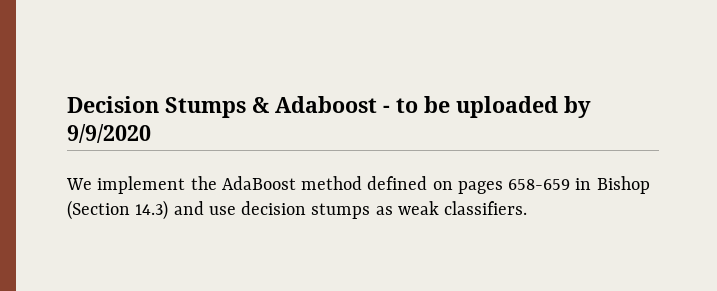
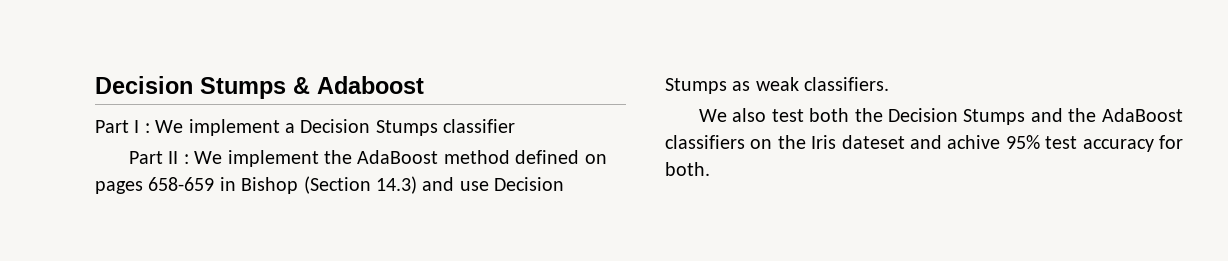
[383,96,591,118] [67,124,151,143] - to be uploaded by 9/9/2020 // -> [95,119,516,136] [128,151,189,164] // Part I : We implement a Decision Stumps classifier // Part II :
[241,201,371,219] decision stumps -> [494,177,565,191] [665,78,727,94] Decision Stumps
(528, 208) none -> [698,108,1183,125] [665,135,1183,152] [665,162,710,176] // We also test both the Decision Stumps and the AdaBoost classifiers on the Iris dateset and achive 95% test accuracy for both.

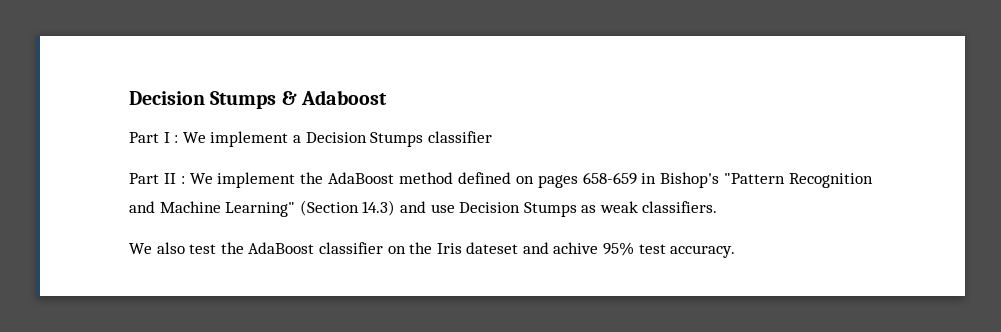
[241,177,299,194] Bishop -> [660,172,873,188] [129,201,296,217] Bishop's "Pattern Recognition and Machine Learning"
[809,108,1183,125] [665,135,745,149] both the Decision Stumps and the AdaBoost classifiers -> [220,242,383,254] the AdaBoost classifier
[1082,135,1183,152] [665,162,710,176] accuracy for both. -> [670,245,736,258] accuracy.

